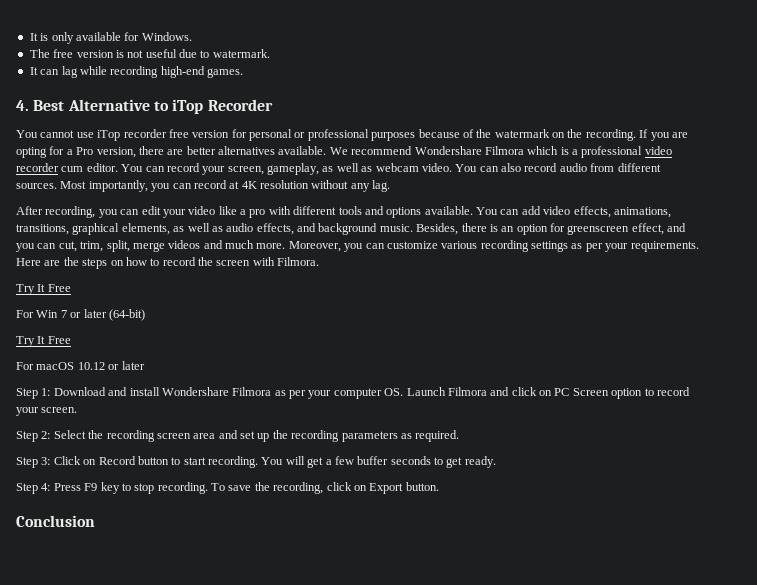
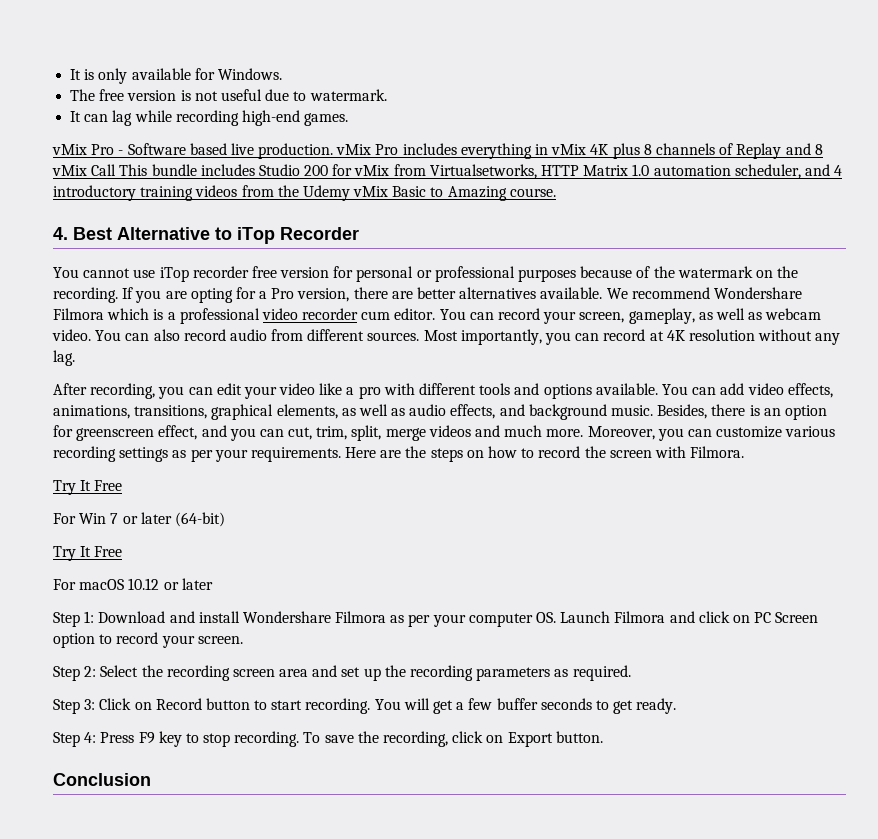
(243, 73) none -> [52,143,823,159] [52,164,843,179] [53,185,556,201] // vMix Pro - Software based live production. vMix Pro includes everything in vMix 4K plus 8 channels of Replay and 8 vMix Call This bundle includes Studio 200 for vMix from Virtualsetworks, HTTP Matrix 1.0 automation scheduler, and 4 introductory training videos from the Udemy vMix Basic to Amazing course.

